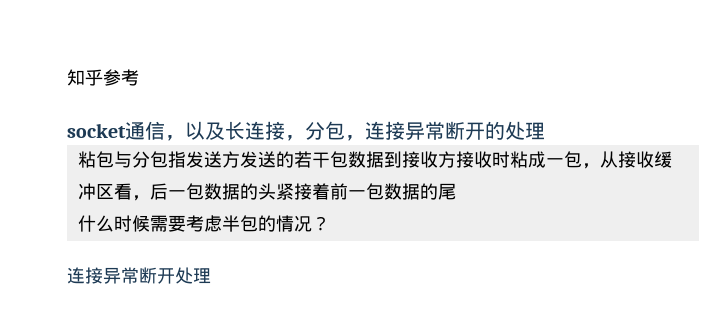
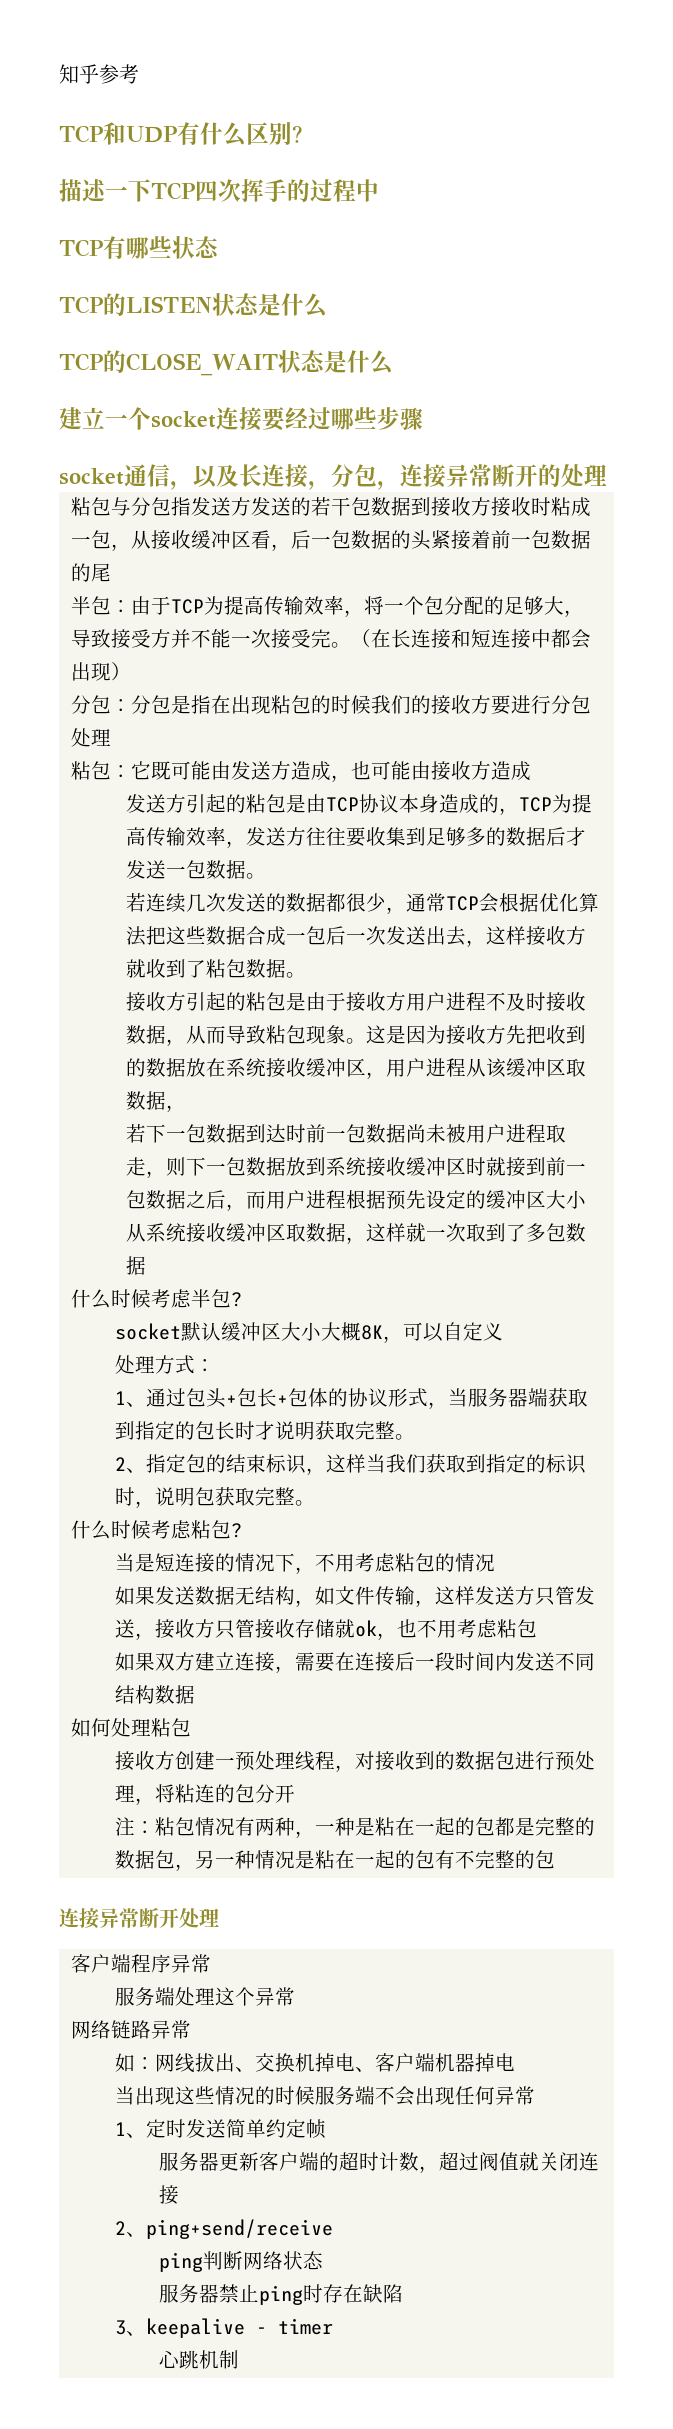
(139, 77) none -> [59,122,302,147] [59,179,379,202] [59,236,219,259] [59,293,328,318] [59,350,394,376] [59,407,423,431] // TCP和UDP有什么区别? // 描述一下TCP四次挥手的过程中 // TCP有哪些状态 // TCP的LISTEN状态是什么 // TCP的CLOSE_WAIT状态是什么 // 建立一个socket连接要经过哪些步骤
[77,215,186,232] // 什么时候需要 -> [71,596,584,617] [71,629,591,649] [71,662,131,681] [71,695,591,715] [71,728,111,747] [71,761,531,782] [126,794,592,815] [126,827,586,848] [126,860,266,879] [126,893,599,914] [126,926,586,947] [126,959,306,978] [126,992,586,1012] [126,1025,586,1046] [126,1058,586,1079] [126,1091,186,1112] [126,1124,566,1143] [126,1157,586,1178] [126,1190,586,1211] [126,1223,586,1244] [126,1256,146,1275] [71,1289,151,1309] // 半包：由于TCP为提高传输效率，将一个包分配的足够大，导致接受方并不能一次接受完。（在长连接和短连接中都会出现） // 分包：分包是指在出现粘包的时候我们的接收方要进行分包处理 // 粘包：它既可能由发送方造成，也可能由接收方造成 // 发送方引起的粘包是由TCP协议本身造成的，TCP为提高传输效率，发送方往往要收集到足够多的数据后才发送一包数据。 // 若连续几次发送的数据都很少，通常TCP会根据优化算法把这些数据合成一包后一次发送出去，这样接收方就收到了粘包数据。 // 接收方引起的粘包是由于接收方用户进程不及时接收数据，从而导致粘包现象。这是因为接收方先把收到的数据放在系统接收缓冲区，用户进程从该缓冲区取数据， // 若下一包数据到达时前一包数据尚未被用户进程取走，则下一包数据放到系统接收缓冲区时就接到前一包数据之后，而用户进程根据预先设定的缓冲区大小从系统接收缓冲区取数据，这样就一次取到了多包数据 // 什么时候
[257,215,330,232] [67,267,211,284] 的情况？ // 连接异常断开处理 -> [231,1292,242,1307] [115,1322,503,1343] [115,1355,215,1374] [115,1388,588,1409] [115,1421,415,1440] [115,1454,586,1475] [115,1487,315,1508] [71,1520,242,1540] [115,1553,495,1574] [115,1586,595,1607] [115,1619,537,1640] [115,1652,595,1673] [115,1685,195,1704] [71,1718,191,1737] [115,1751,595,1772] [115,1784,295,1805] [115,1817,595,1838] [115,1850,555,1871] [59,1907,219,1929] [71,1954,211,1973] [115,1987,295,2006] [71,2020,191,2039] [115,2053,515,2073] [115,2086,535,2106] [115,2119,326,2139] [159,2152,599,2173] [159,2185,179,2205] [115,2219,333,2239] [159,2251,323,2272] [159,2284,403,2305] [115,2318,333,2338] [159,2350,239,2369] ? // socket默认缓冲区大小大概8K，可以自定义 // 处理方式： // 1、通过包头+包长+包体的协议形式，当服务器端获取到指定的包长时才说明获取完整。 // 2、指定包的结束标识，这样当我们获取到指定的标识时，说明包获取完整。 // 什么时候考虑粘包? // 当是短连接的情况下，不用考虑粘包的情况 // 如果发送数据无结构，如文件传输，这样发送方只管发送，接收方只管接收存储就ok，也不用考虑粘包 // 如果双方建立连接，需要在连接后一段时间内发送不同结构数据 // 如何处理粘包 // 接收方创建一预处理线程，对接收到的数据包进行预处理，将粘连的包分开 // 注：粘包情况有两种，一种是粘在一起的包都是完整的数据包，另一种情况是粘在一起的包有不完整的包 // 连接异常断开处理 // 客户端程序异常 // 服务端处理这个异常 // 网络链路异常 // 如：网线拔出、交换机掉电、客户端机器掉电 // 当出现这些情况的时候服务端不会出现任何异常 // 1、定时发送简单约定帧 // 服务器更新客户端的超时计数，超过阀值就关闭连接 // 2、ping+send/receive // ping判断网络状态 // 服务器禁止ping时存在缺陷 // 3、keepalive - timer // 心跳机制

